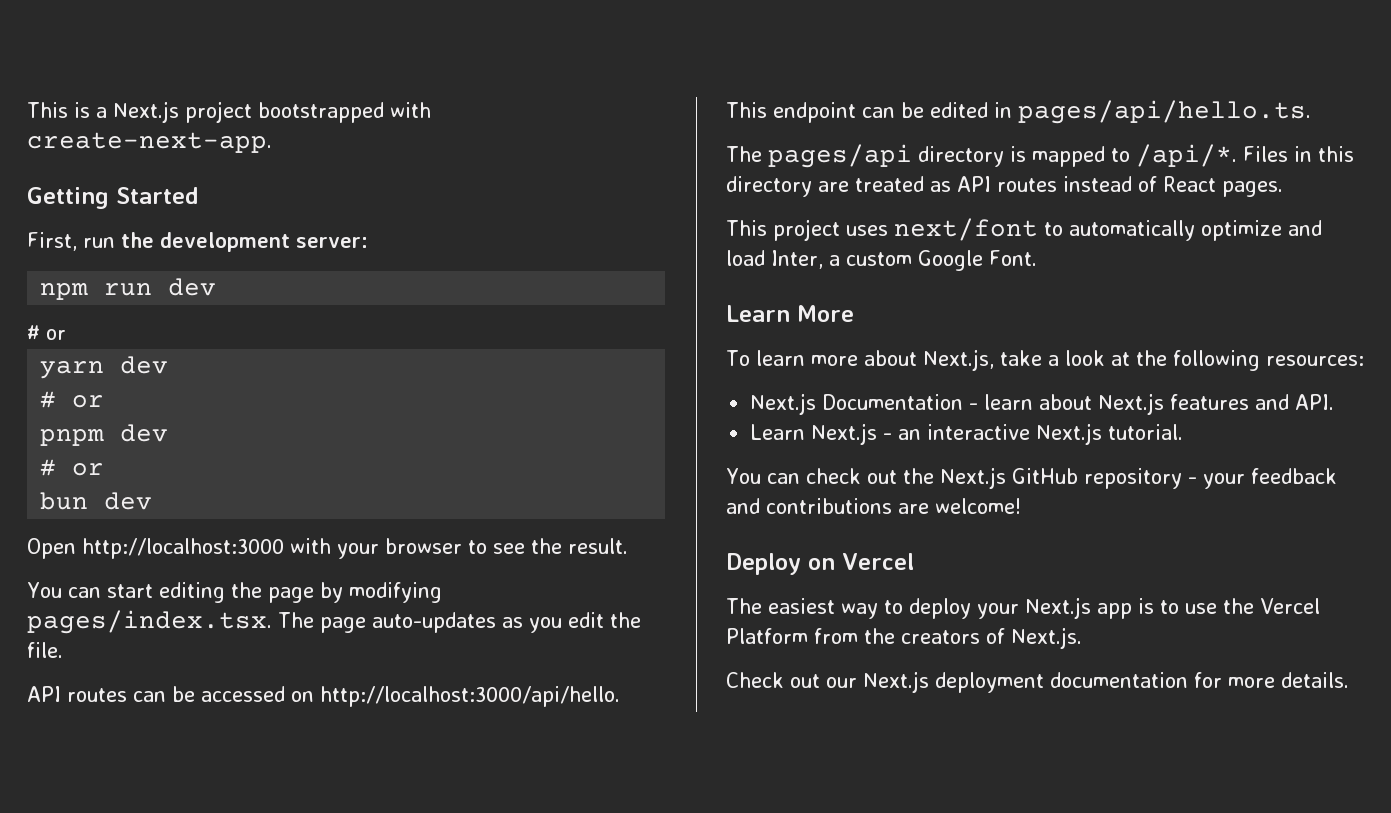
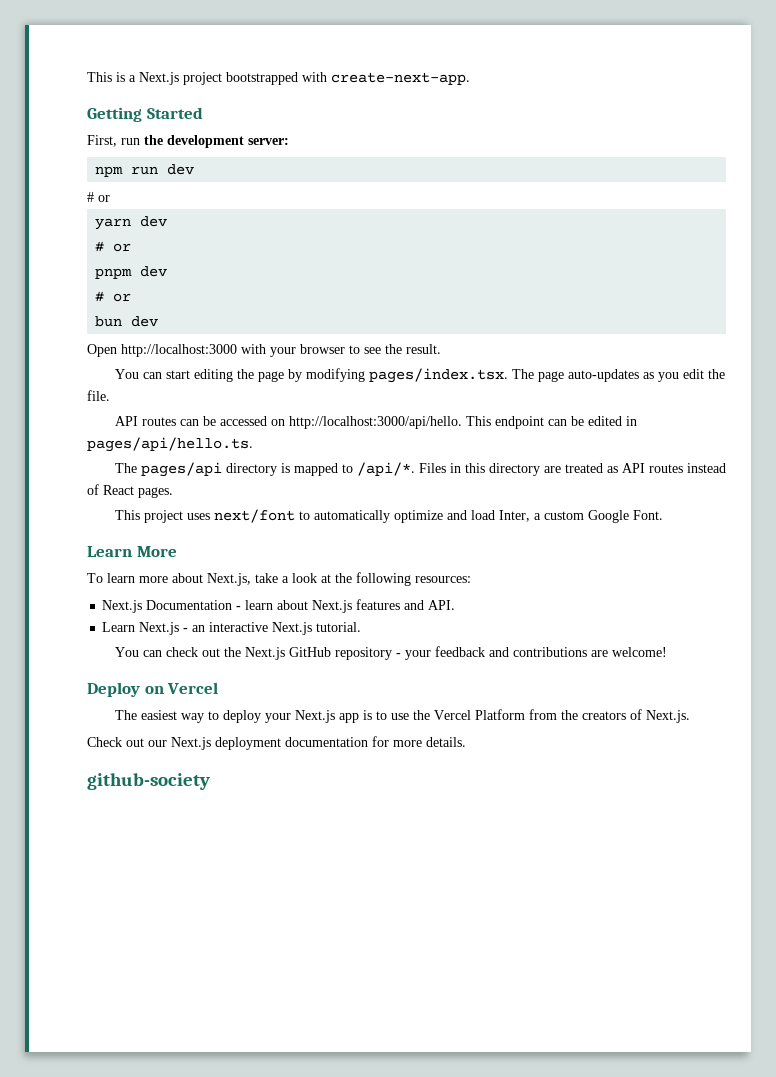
(1349, 680) none -> [87,773,210,790] // github-society

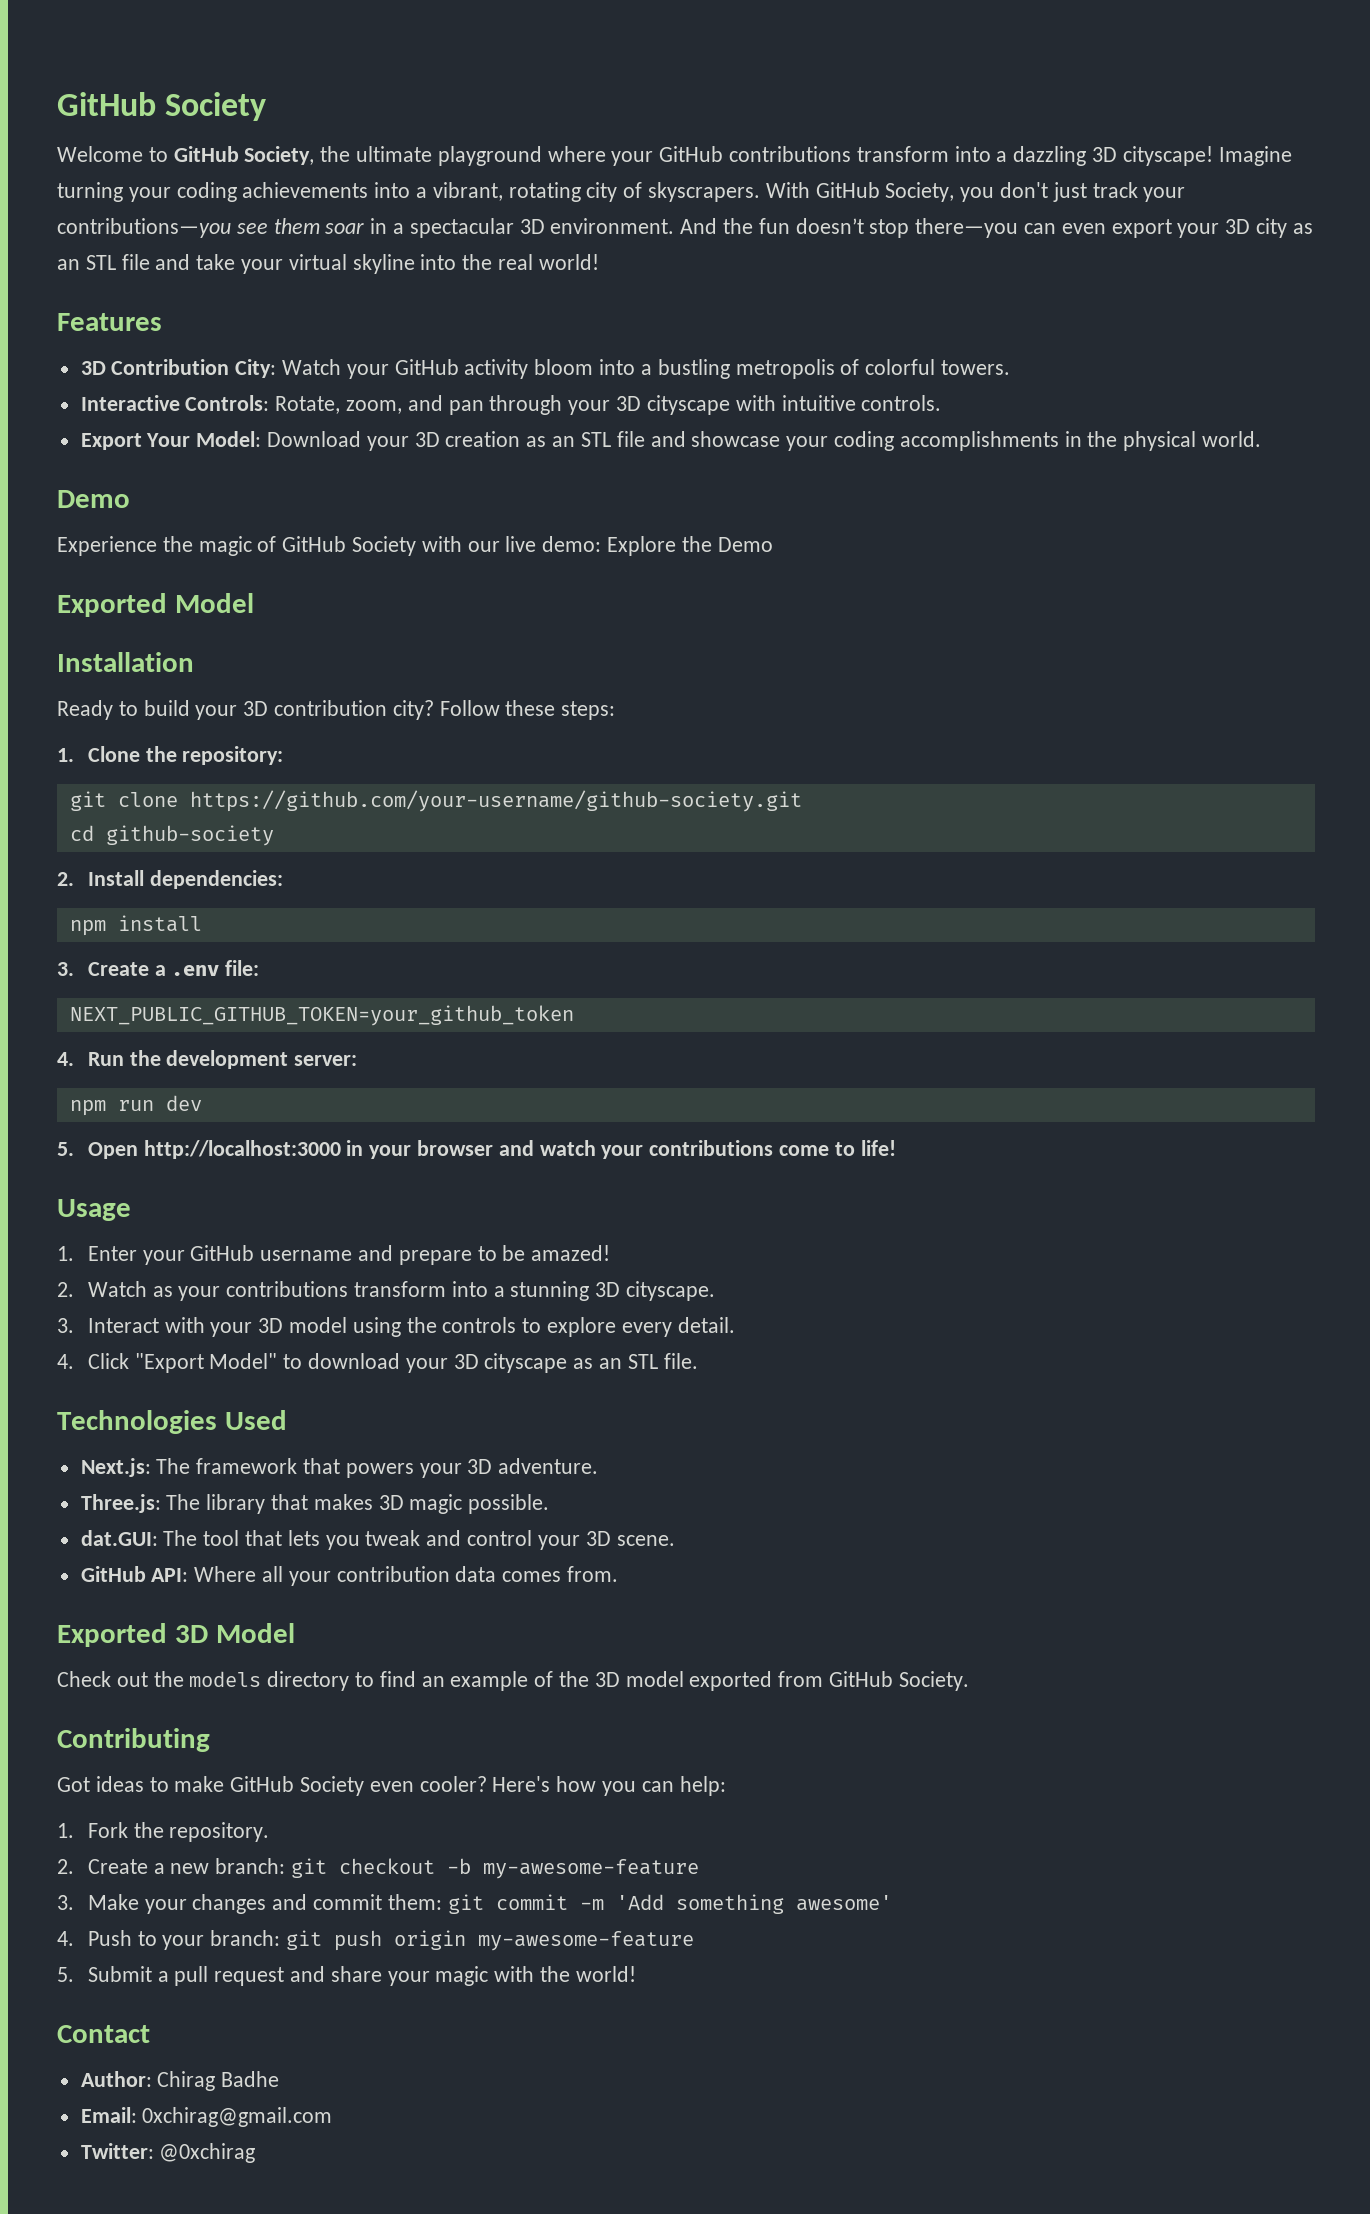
[87,72,470,85] [87,107,203,122] [87,135,140,147] This is a Next.js project bootstrapped with create-next-app. // Getting Started // First, run -> [57,92,267,121] [57,146,1292,166] [57,182,1186,202] [57,218,1313,238] [57,254,599,274] [57,313,162,331] [80,359,1010,379] [80,395,942,415] [80,431,1261,451] [57,490,130,508] [57,536,773,556] [57,593,254,617] [57,652,194,672] [57,700,616,720] [57,746,284,765] [69,790,802,812] [69,825,274,846] [57,870,283,889] [69,915,202,936] [57,960,260,976] [69,1005,574,1026] [57,1052,124,1066] GitHub Society // Welcome to GitHub Society, the ultimate playground where your GitHub contributions transform into a dazzling 3D cityscape! Imagine turning your coding achievements into a vibrant, rotating city of skyscrapers. With GitHub Society, you don't just track your contributions—you see them soar in a spectacular 3D environment. And the fun doesn’t stop there—you can even export your 3D city as an STL file and take your virtual skyline into the real world! // Features // 3D Contribution City: Watch your GitHub activity bloom into a bustling metropolis of colorful towers. // Interactive Controls: Rotate, zoom, and pan through your 3D cityscape with intuitive controls. // Export Your Model: Download your 3D creation as an STL file and showcase your coding accomplishments in the physical world. // Demo // Experience the magic of GitHub Society with our live demo: Explore the Demo // Exported Model // Installation // Ready to build your 3D contribution city? Follow these steps: // 1. Clone the repository: // git clone https://github.com/your-username/github-society.git // cd github-society // 2. Install dependencies: // npm install // 3. Create a .env file: // NEXT_PUBLIC_GITHUB_TOKEN=your_github_token // 4. Run
[87,192,110,202] [95,216,168,230] [95,241,132,252] [95,266,168,279] [95,291,132,302] [95,316,159,327] [87,344,441,357] [114,368,725,383] [87,390,110,401] [114,416,637,429] [87,437,253,452] [114,462,726,477] [87,484,173,498] [114,509,663,523] [87,546,177,557] [87,572,471,586] [102,599,456,613] [102,622,362,635] [114,646,667,660] [87,682,219,697] [114,709,690,723] [87,736,466,750] [87,773,210,790] # or // yarn dev // # or // pnpm dev // # or // bun dev // Open http://localhost:3000 with your browser to see the result. // You can start editing the page by modifying pages/index.tsx. The page auto-updates as you edit the file. // API routes can be accessed on http://localhost:3000/api/hello. This endpoint can be edited in pages/api/hello.ts. // The pages/api directory is mapped to /api/*. Files in this directory are treated as API routes instead of React pages. // This project uses next/font to automatically optimize and load Inter, a custom Google Font. // Learn More // To learn more about Next.js, take a look at the following resources: // Next.js Documentation - learn about Next.js features and API. // Learn Next.js - an interactive Next.js tutorial. // You can check out the Next.js GitHub repository - your feedback and contributions are welcome! // Deploy on Vercel // The easiest way to deploy your Next.js app is to use the Vercel Platform from the creators of Next.js. // Check out our Next.js deployment documentation for more details. // github-society -> [57,1140,896,1159] [57,1199,131,1221] [57,1245,611,1265] [57,1281,716,1301] [57,1317,735,1337] [57,1353,698,1373] [57,1410,287,1434] [80,1458,599,1478] [80,1494,550,1514] [80,1530,675,1550] [80,1566,619,1586] [57,1623,295,1647] [57,1671,969,1691] [57,1728,210,1752] [57,1776,726,1796] [57,1822,270,1842] [57,1858,700,1879] [57,1894,892,1914] [57,1930,695,1951] [57,1966,636,1986] [57,2025,150,2043] [80,2071,280,2091] [80,2107,333,2127] [80,2143,256,2163] 5. Open http://localhost:3000 in your browser and watch your contributions come to life! // Usage // 1. Enter your GitHub username and prepare to be amazed! // 2. Watch as your contributions transform into a stunning 3D cityscape. // 3. Interact with your 3D model using the controls to explore every detail. // 4. Click "Export Model" to download your 3D cityscape as an STL file. // Technologies Used // Next.js: The framework that powers your 3D adventure. // Three.js: The library that makes 3D magic possible. // dat.GUI: The tool that lets you tweak and control your 3D scene. // GitHub API: Where all your contribution data comes from. // Exported 3D Model // Check out the models directory to find an example of the 3D model exported from GitHub Society. // Contributing // Got ideas to make GitHub Society even cooler? Here's how you can help: // 1. Fork the repository. // 2. Create a new branch: git checkout -b my-awesome-feature // 3. Make your changes and commit them: git commit -m 'Add something awesome' // 4. Push to your branch: git push origin my-awesome-feature // 5. Submit a pull request and share your magic with the world! // Contact // Author: Chirag Badhe // Email: 0xchirag@gmail.com // Twitter: @0xchirag

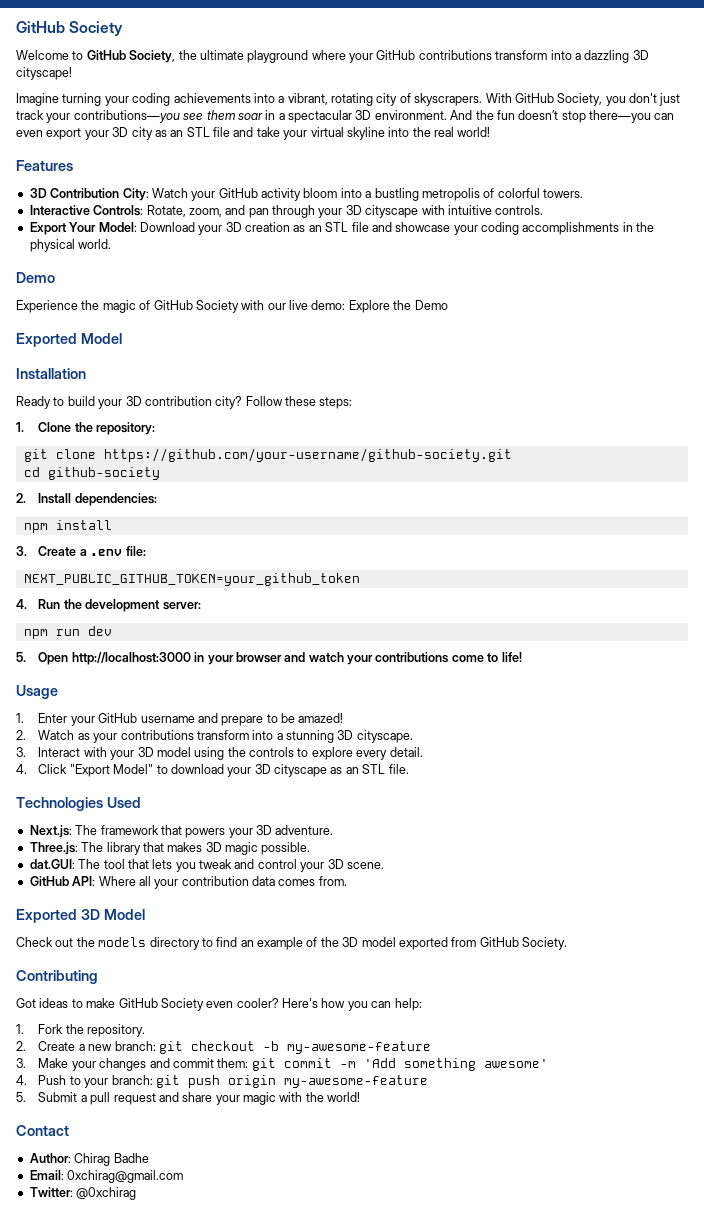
(1213, 156) none -> (72, 73) //

